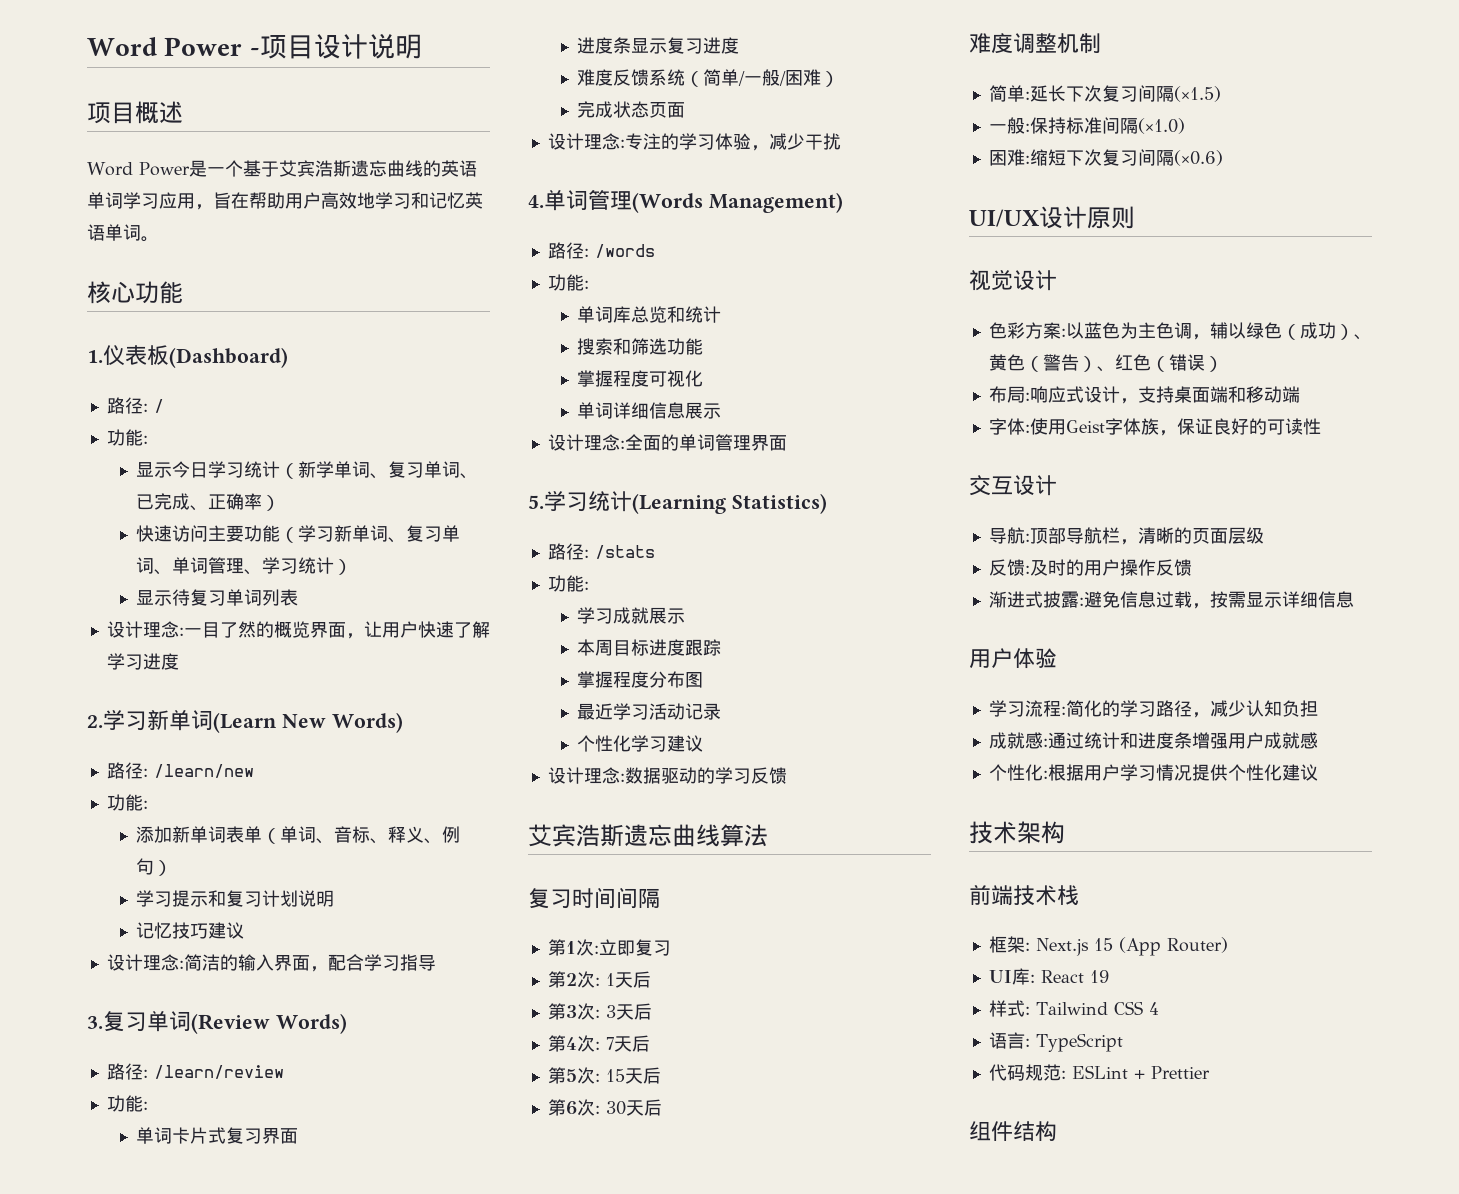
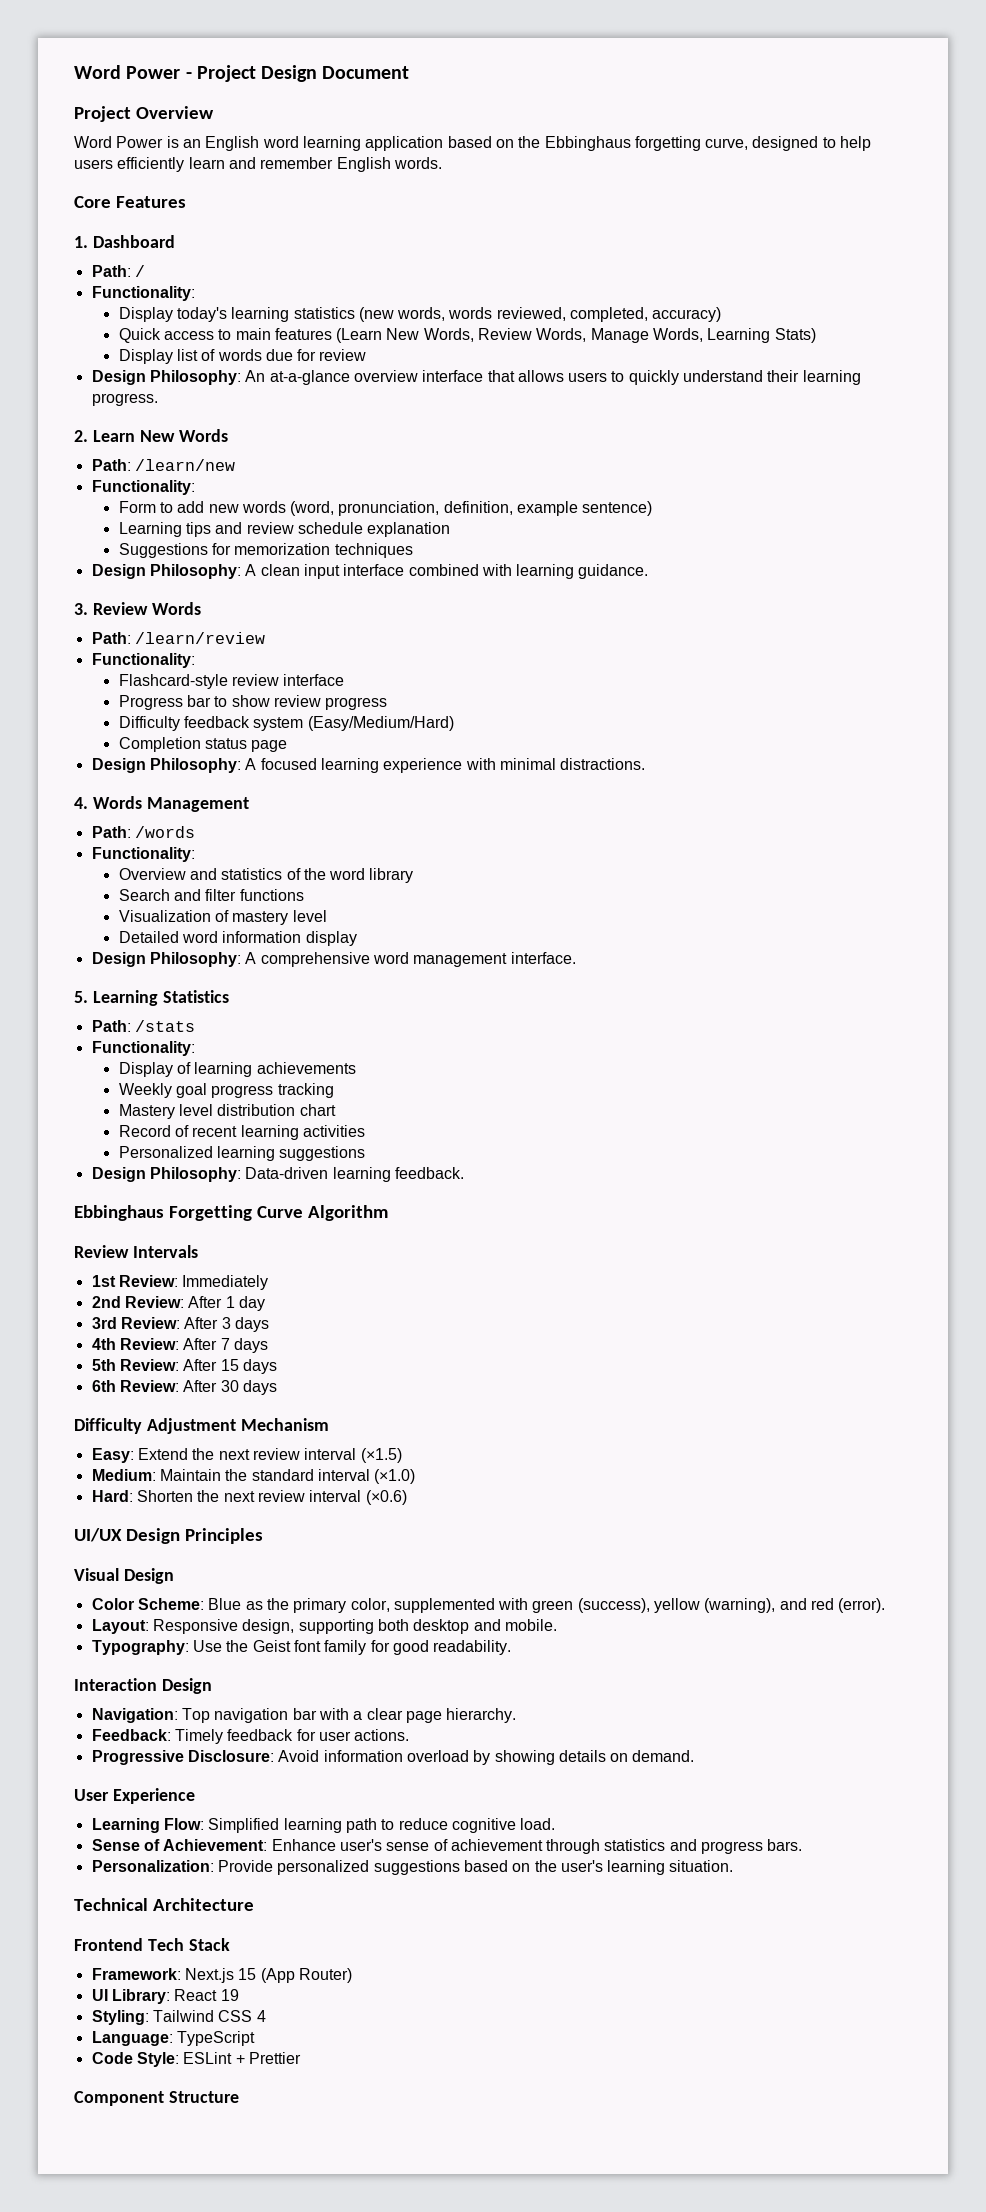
[259,33,422,59] [87,101,183,124] [87,160,477,177] [87,192,483,210] [87,224,159,242] [87,281,183,304] [87,345,288,368] [106,397,164,414] [106,429,148,446] [136,461,479,479] [136,493,281,511] [136,525,461,543] [136,557,353,575] [136,589,299,606] [106,621,490,639] [106,653,179,670] [87,710,403,733] [106,762,254,779] [106,794,148,811] [136,826,461,844] [136,858,173,876] [136,890,335,907] [136,922,245,939] [106,954,436,972] [87,1011,347,1034] [106,1063,284,1080] [106,1095,148,1112] [136,1127,299,1144] [577,37,740,54] [577,69,840,87] [577,101,686,118] [547,133,841,151] [528,190,843,213] [547,242,655,259] [547,274,589,291] [577,306,722,323] [577,338,704,355] [577,370,704,387] [577,402,722,419] [547,434,787,451] [528,491,827,514] [547,543,655,560] [547,575,589,592] [577,607,686,624] [577,639,722,656] [577,671,704,688] [577,703,722,720] [577,735,704,752] [547,767,787,784] [528,824,768,847] [528,887,660,909] [547,939,671,956] [547,971,651,988] [547,1003,652,1020] [547,1035,650,1052] [547,1067,661,1084] [547,1099,662,1116] [969,33,1101,54] [988,85,1221,102] [988,117,1185,134] [988,149,1223,166] [969,206,1135,229] [969,270,1057,291] [988,322,1372,340] [988,354,1223,372] [988,386,1300,404] [988,418,1321,436] [969,475,1057,496] [988,527,1264,545] [988,559,1192,576] [988,591,1354,609] [969,648,1057,669] [988,700,1318,718] [988,732,1318,749] [988,764,1318,781] [969,821,1065,844] [969,884,1079,906] [988,936,1030,953] 项目设计说明 // 项目概述 // Word Power是一个基于艾宾浩斯遗忘曲线的英语单词学习应用，旨在帮助用户高效地学习和记忆英语单词。 // 核心功能 // 1.仪表板(Dashboard) // 路径: / // 功能: // 显示今日学习统计（新学单词、复习单词、已完成、正确率） // 快速访问主要功能（学习新单词、复习单词、单词管理、学习统计） // 显示待复习单词列表 // 设计理念:一目了然的概览界面，让用户快速了解学习进度 // 2.学习新单词(Learn New Words) // 路径: /learn/new // 功能: // 添加新单词表单（单词、音标、释义、例句） // 学习提示和复习计划说明 // 记忆技巧建议 // 设计理念:简洁的输入界面，配合学习指导 // 3.复习单词(Review Words) // 路径: /learn/review // 功能: // 单词卡片式复习界面 // 进度条显示复习进度 // 难度反馈系统（简单/一般/困难） // 完成状态页面 // 设计理念:专注的学习体验，减少干扰 // 4.单词管理(Words Management) // 路径: /words // 功能: // 单词库总览和统计 // 搜索和筛选功能 // 掌握程度可视化 // 单词详细信息展示 // 设计理念:全面的单词管理界面 // 5.学习统计(Learning Statistics) // 路径: /stats // 功能: // 学习成就展示 // 本周目标进度跟踪 // 掌握程度分布图 // 最近学习活动记录 // 个性化学习建议 // 设计理念:数据驱动的学习反馈 // 艾宾浩斯遗忘曲线算法 // 复习时间间隔 // 第1次:立即复习 // 第2次: 1天后 // 第3次: 3天后 // 第4次: 7天后 // 第5次: 15天后 // 第6次: 30天后 // 难度调整机制 // 简单:延长下次复习间隔(×1.5) // 一般:保持标准间隔(×1.0) // 困难:缩短下次复习间隔(×0.6) // UI/UX设计原则 // 视觉设计 // 色彩方案:以蓝色为主色调，辅以绿色（成功）、黄色（警告）、红色（错误） // 布局:响应式设计，支持桌面端和移动端 // 字体:使用Geist字体族，保证良好的可读性 // 交互设计 // 导航:顶部导航栏，清晰的页面层级 // 反馈:及时的用户操作反馈 // 渐进式披露:避免信息过载，按需显示详细信息 // 用户体验 // 学习流程:简化的学习路径，减少认知负担 // 成就感:通过统计和进度条增强用户成就感 // 个性化:根据用户学习情况提供个性化建议 // 技术架构 // 前端技术栈 // 框架: -> [196,65,410,82] [74,106,214,122] [74,136,872,151] [74,157,442,172] [74,196,186,208] [74,235,175,248] [91,265,145,277] [91,286,195,301] [118,307,722,322] [118,328,816,343] [118,349,367,364] [91,370,861,385] [91,393,158,406] [74,429,228,442] [91,459,235,471] [91,480,195,495] [118,501,653,516] [118,522,451,537] [118,543,413,558] [91,564,649,579] [74,602,201,615] [91,632,265,644] [91,653,195,668] [118,674,345,689] [118,695,388,710] [118,716,454,731] [118,737,288,752] [91,758,646,773] [74,796,249,812] [91,826,195,838] [91,847,195,862] [118,868,414,883] [118,889,304,901] [118,910,327,925] [118,931,357,946] [91,952,576,967] [74,990,229,1006] [91,1020,195,1032] [91,1041,195,1056] [118,1062,356,1077] [118,1083,334,1098] [118,1104,336,1119] [118,1125,365,1140] [118,1146,366,1161] [91,1167,464,1182] [74,1205,388,1221] [74,1245,198,1258] [91,1275,269,1290] [91,1296,265,1311] [91,1317,269,1332] [91,1338,268,1353] [91,1359,277,1374] [91,1380,277,1395] [74,1418,329,1434] [91,1448,402,1463] [91,1469,416,1484] [91,1490,407,1505] [74,1528,263,1544] [74,1568,174,1584] [91,1598,886,1613] [91,1619,557,1634] [91,1640,512,1655] [74,1678,212,1694] [91,1708,517,1723] [91,1729,410,1744] [91,1750,695,1765] [74,1788,195,1804] [91,1818,556,1833] [91,1839,803,1854] [91,1860,734,1875] [74,1898,254,1911] [74,1938,230,1951] [91,1968,181,1980] Project Design Document // Project Overview // Word Power is an English word learning application based on the Ebbinghaus forgetting curve, designed to help users efficiently learn and remember English words. // Core Features // 1. Dashboard // Path: / // Functionality: // Display today's learning statistics (new words, words reviewed, completed, accuracy) // Quick access to main features (Learn New Words, Review Words, Manage Words, Learning Stats) // Display list of words due for review // Design Philosophy: An at-a-glance overview interface that allows users to quickly understand their learning progress. // 2. Learn New Words // Path: /learn/new // Functionality: // Form to add new words (word, pronunciation, definition, example sentence) // Learning tips and review schedule explanation // Suggestions for memorization techniques // Design Philosophy: A clean input interface combined with learning guidance. // 3. Review Words // Path: /learn/review // Functionality: // Flashcard-style review interface // Progress bar to show review progress // Difficulty feedback system (Easy/Medium/Hard) // Completion status page // Design Philosophy: A focused learning experience with minimal distractions. // 4. Words Management // Path: /words // Functionality: // Overview and statistics of the word library // Search and filter functions // Visualization of mastery level // Detailed word information display // Design Philosophy: A comprehensive word management interface. // 5. Learning Statistics // Path: /stats // Functionality: // Display of learning achievements // Weekly goal progress tracking // Mastery level distribution chart // Record of recent learning activities // Personalized learning suggestions // Design Philosophy: Data-driven learning feedback. // Ebbinghaus Forgetting Curve Algorithm // Review Intervals // 1st Review: Immediately // 2nd Review: After 1 day // 3rd Review: After 3 days // 4th Review: After 7 days // 5th Review: After 15 days // 6th Review: After 30 days // Difficulty Adjustment Mechanism // Easy: Extend the next review interval (×1.5) // Medium: Maintain the standard interval (×1.0) // Hard: Shorten the next review interval (×0.6) // UI/UX Design Principles // Visual Design // Color Scheme: Blue as the primary color, supplemented with green (success), yellow (warning), and red (error). // Layout: Responsive design, supporting both desktop and mobile. // Typography: Use the Geist font family for good readability. // Interaction Design // Navigation: Top navigation bar with a clear page hierarchy. // Feedback: Timely feedback for user actions. // Progressive Disclosure: Avoid information overload by showing details on demand. // User Experience // Learning Flow: Simplified learning path to reduce cognitive load. // Sense of Achievement: Enhance user's sense of achievement through statistics and progress bars. // Personalization: Provide personalized suggestions based on the user's learning situation. // Technical Architecture // Frontend Tech Stack // Framework:
[1011,968,1035,985] 库: -> [111,1989,170,2004] Library:
[988,1000,1030,1017] 样式: -> [91,2010,149,2025] Styling:
[988,1032,1030,1049] 语言: -> [91,2031,173,2046] Language:
[988,1064,1066,1081] 代码规范: -> [91,2052,179,2067] Code Style:
[969,1121,1057,1141] 组件结构 -> [74,2091,239,2106] Component Structure

